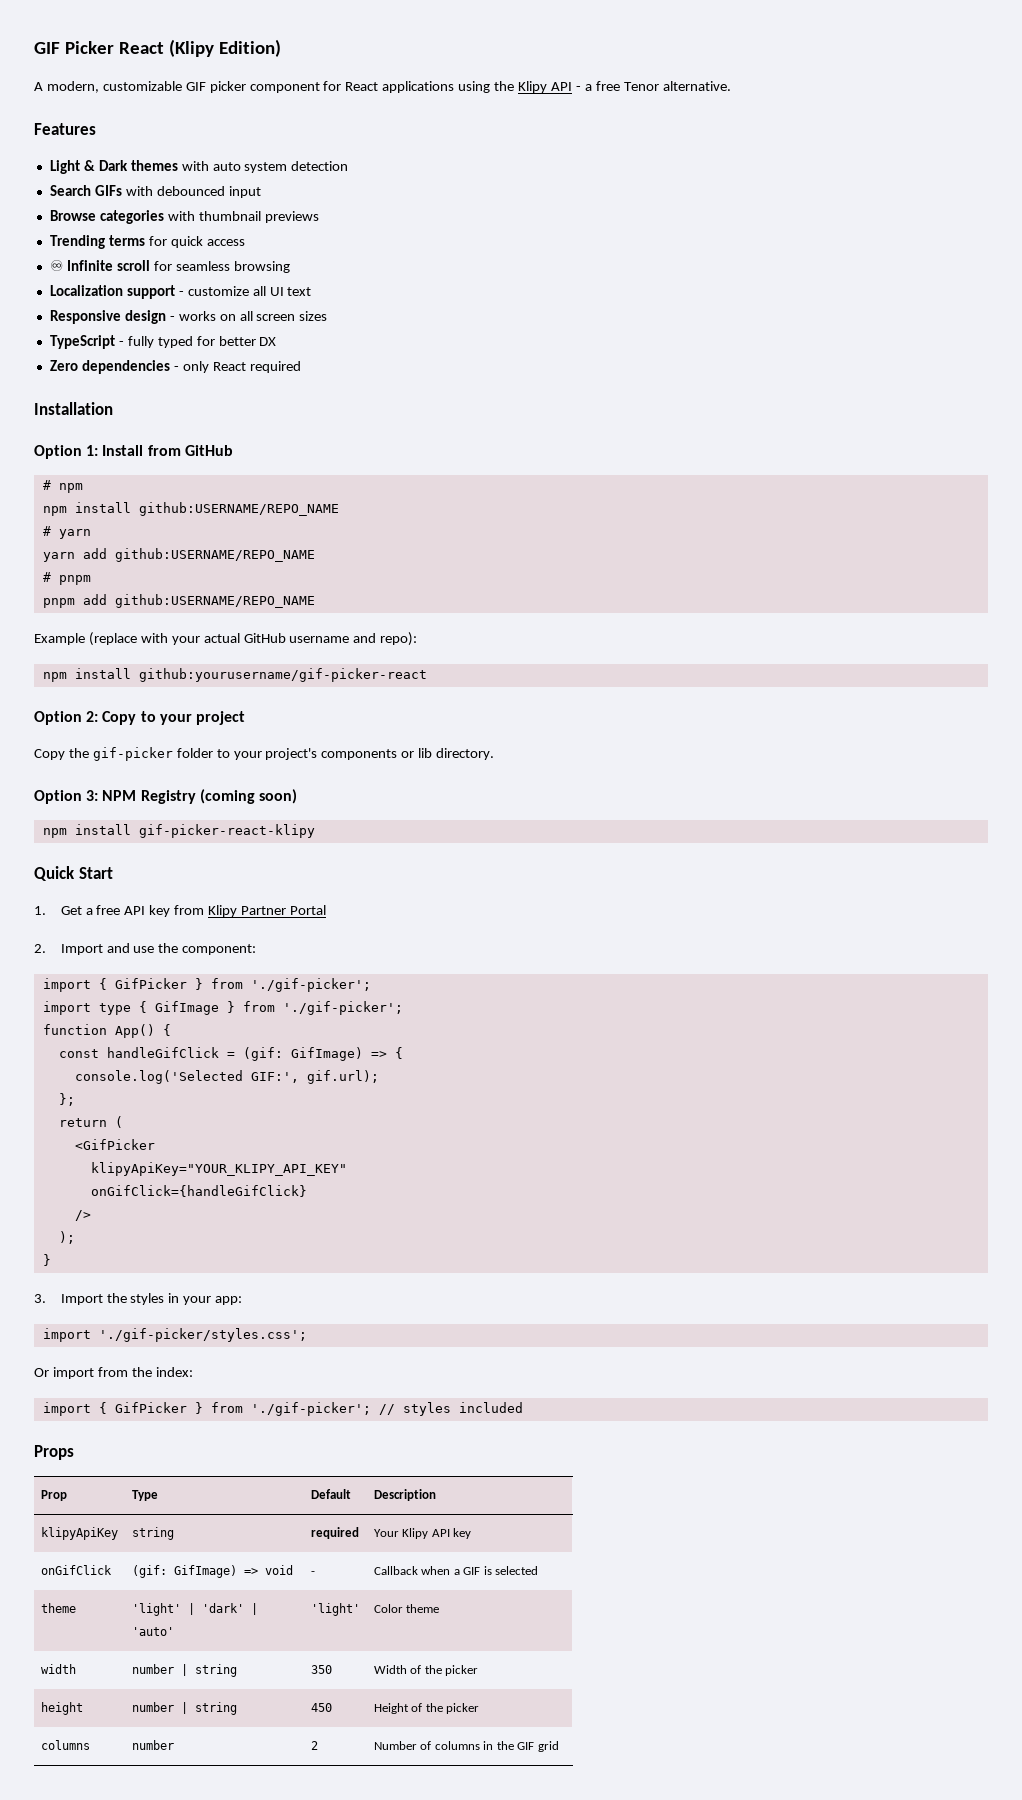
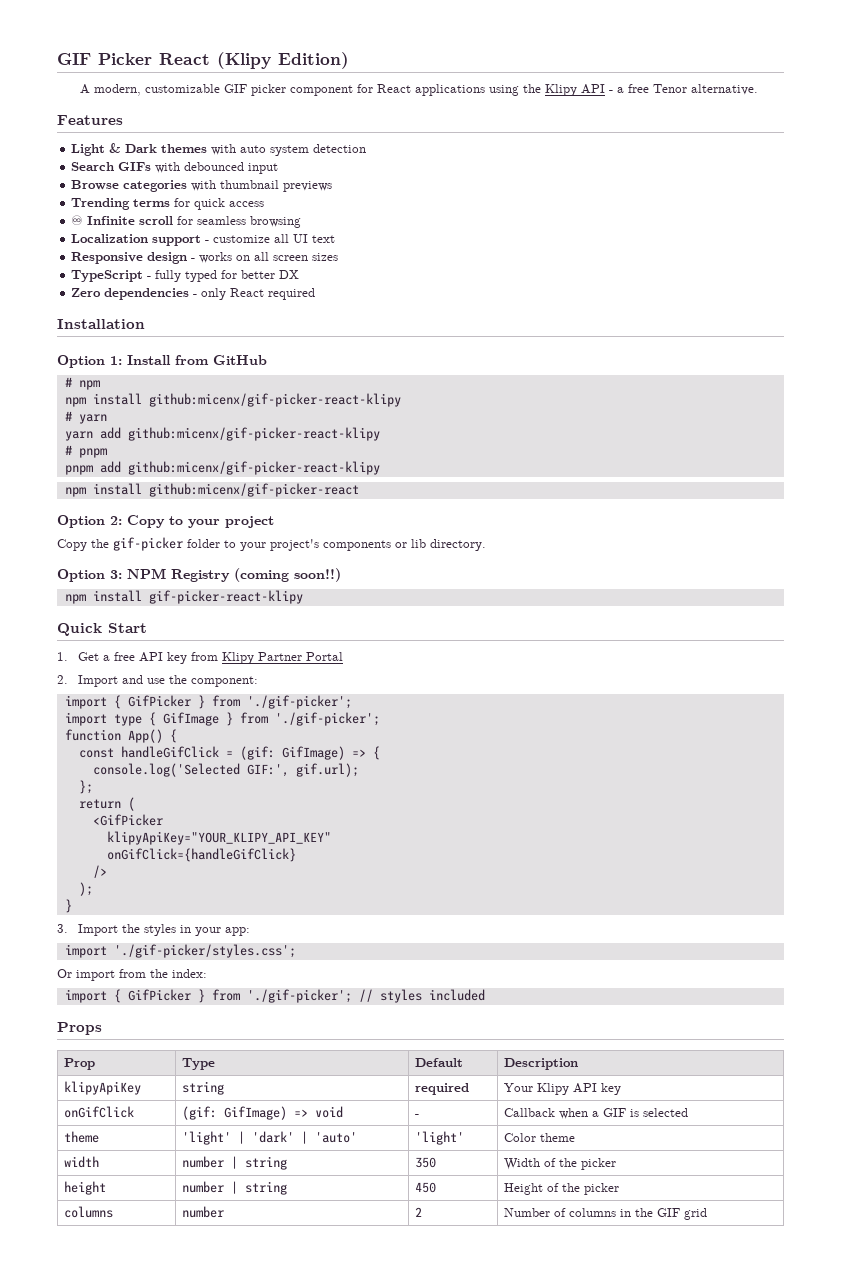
[138,502,339,516] github:USERNAME/REPO_NAME -> [148,393,401,407] github:micenx/gif-picker-react-klipy
[114,548,315,562] github:USERNAME/REPO_NAME -> [127,427,380,441] github:micenx/gif-picker-react-klipy
[114,594,315,608] [34,632,418,646] [42,668,427,682] github:USERNAME/REPO_NAME // Example (replace with your actual GitHub username and repo): // npm install github:yourusername/gif-picker-react -> [127,461,380,475] [64,483,359,497] github:micenx/gif-picker-react-klipy // npm install github:micenx/gif-picker-react
[258,789,297,804] soon) -> [294,568,341,582] soon!!)

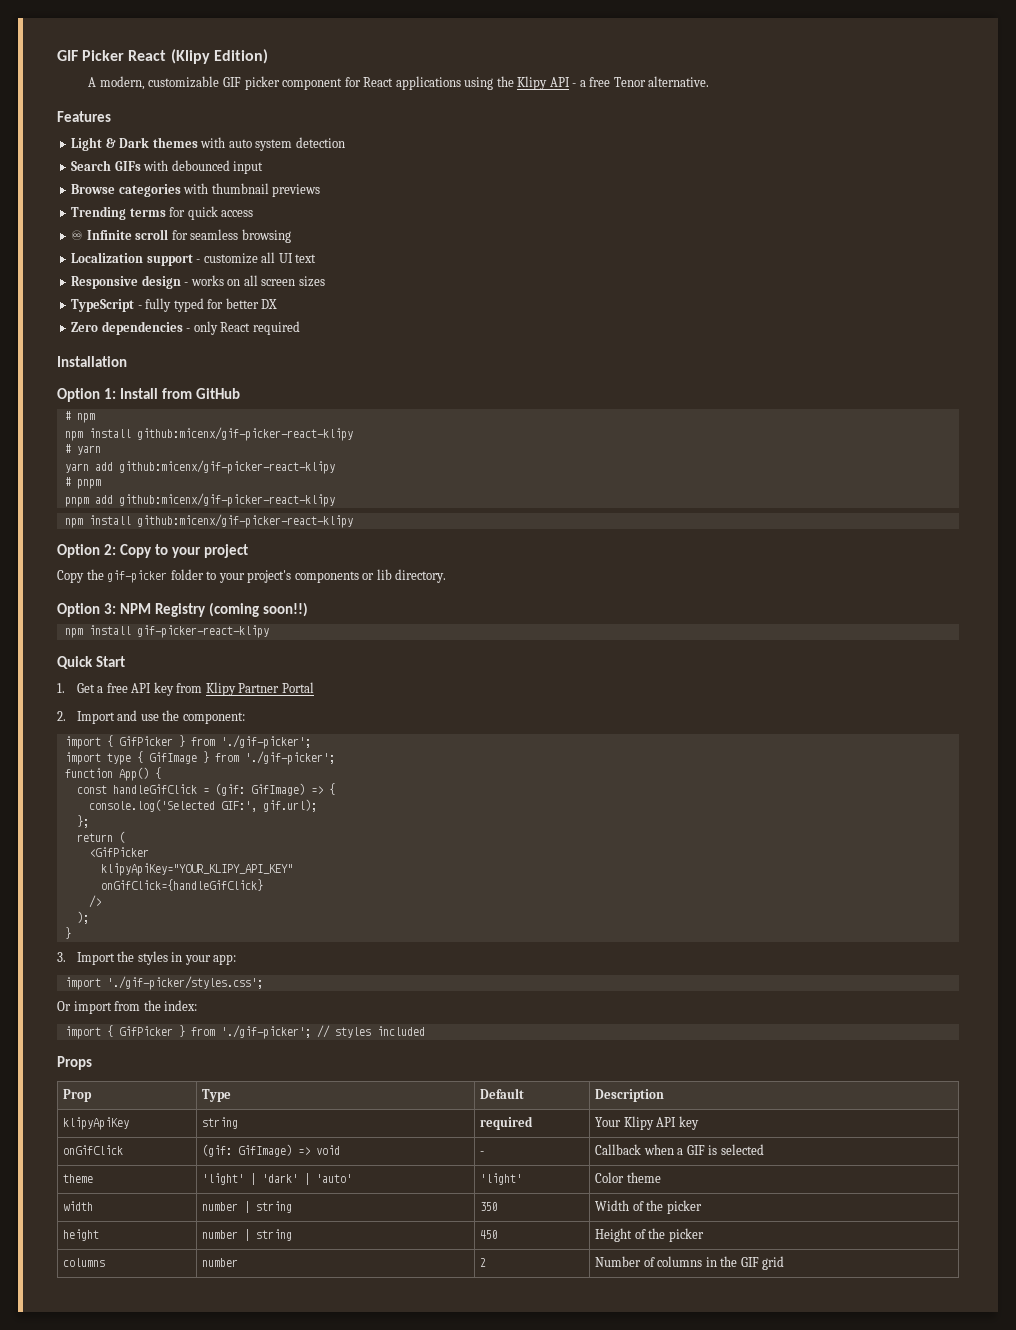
[148,483,359,497] github:micenx/gif-picker-react -> [136,514,353,528] github:micenx/gif-picker-react-klipy

